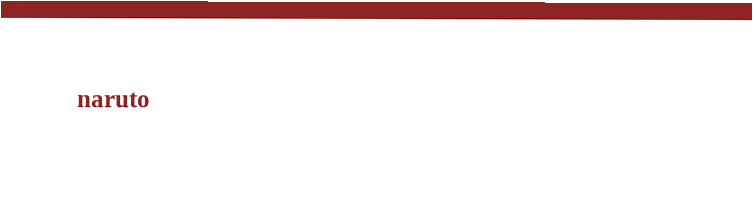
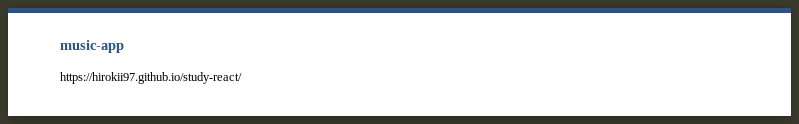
[77,92,151,108] naruto -> [60,40,124,53] [60,72,242,84] music-app // https://hirokii97.github.io/study-react/

